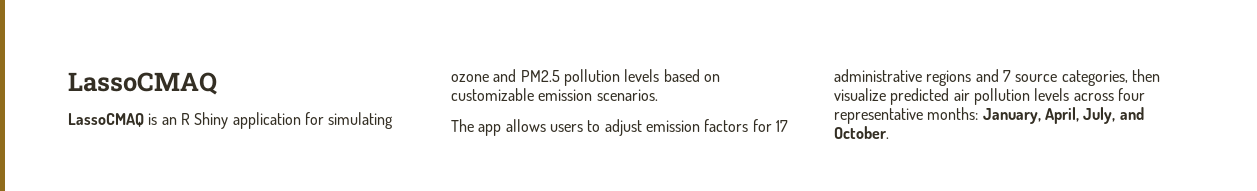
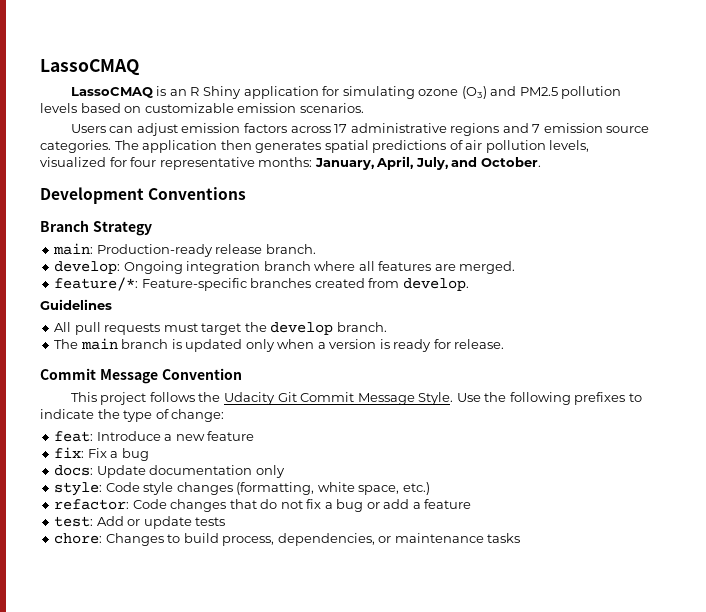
(489, 78) none -> [461,86,487,99] (O₃)
[451,119,601,136] The app allows users to -> [70,124,134,133] Users can
[752,119,772,132] for -> [290,126,331,133] across
[1015,69,1160,86] [834,88,1114,105] source categories, then visualize predicted air pollution levels across -> [543,123,650,133] [40,140,590,153] [40,157,127,167] emission source categories. The application then generates spatial predictions of air pollution levels, visualized for
(889, 132) none -> [40,187,247,204] [40,220,152,236] [53,243,316,257] [54,261,516,274] [54,277,469,291] [40,299,112,310] [54,322,387,335] [54,338,505,352] [40,368,242,384] [70,392,642,405] [40,409,225,422] [54,431,255,442] [54,447,149,461] [54,465,285,478] [54,482,430,496] [54,499,472,512] [54,516,226,529] [54,533,521,546] // Development Conventions // Branch Strategy // main: Production-ready release branch. // develop: Ongoing integration branch where all features are merged. // feature/*: Feature-specific branches created from develop. // Guidelines // All pull requests must target the develop branch. // The main branch is updated only when a version is ready for release. // Commit Message Convention // This project follows the Udacity Git Commit Message Style. Use the following prefixes to indicate the type of change: // feat: Introduce a new feature // fix: Fix a bug // docs: Update documentation only // style: Code style changes (formatting, white space, etc.) // refactor: Code changes that do not fix a bug or add a feature // test: Add or update tests // chore: Changes to build process, dependencies, or maintenance tasks

